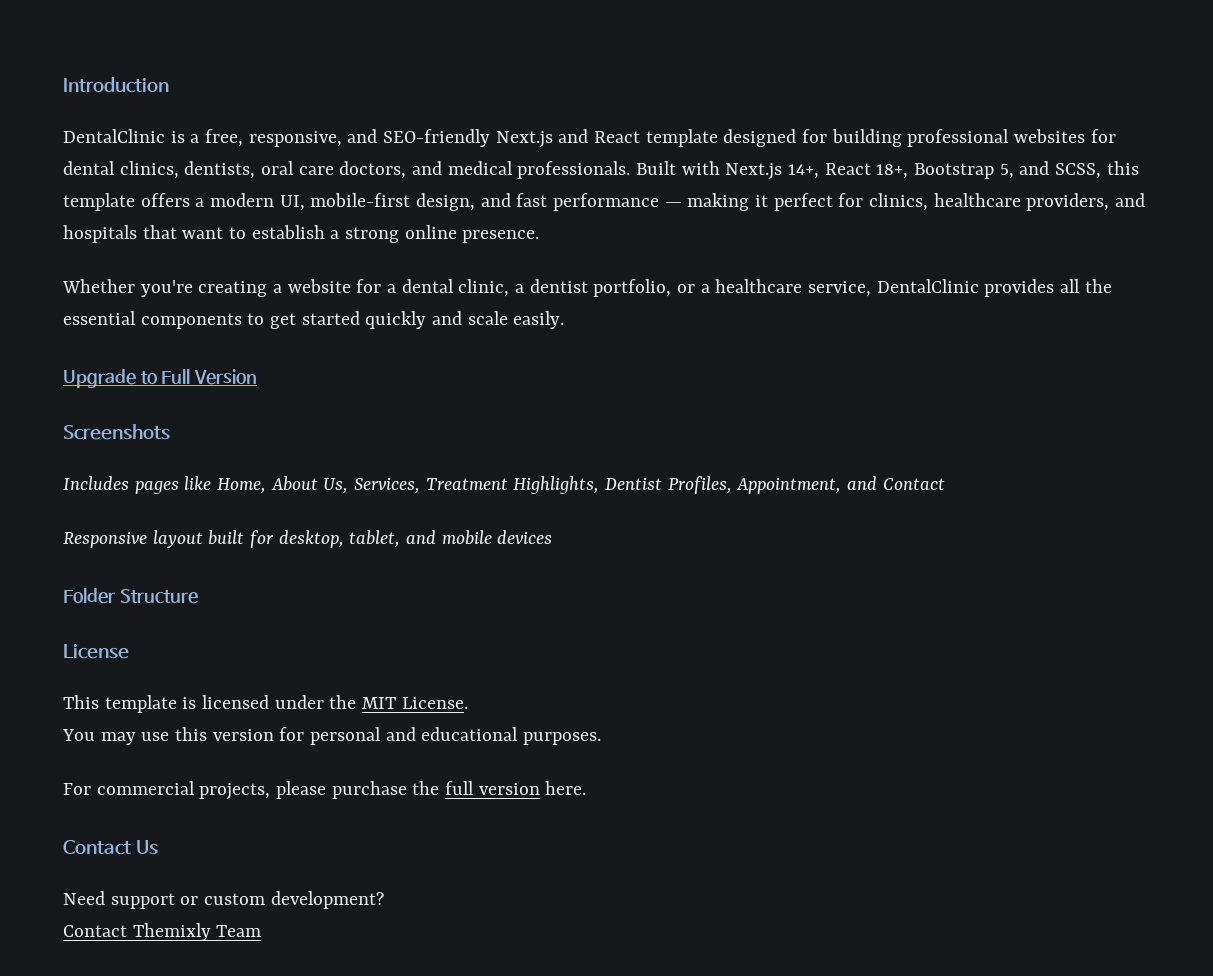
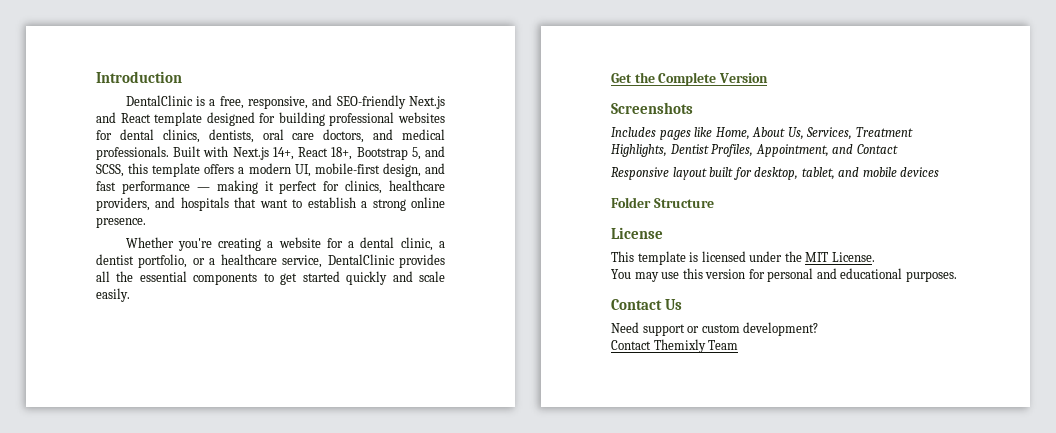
[63,369,191,388] Upgrade to Full -> [611,72,717,86] Get the Complete
[63,781,587,800] // For commercial projects, please purchase the full version here. -> (957, 276) none

